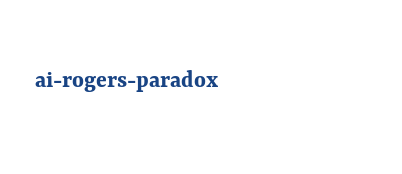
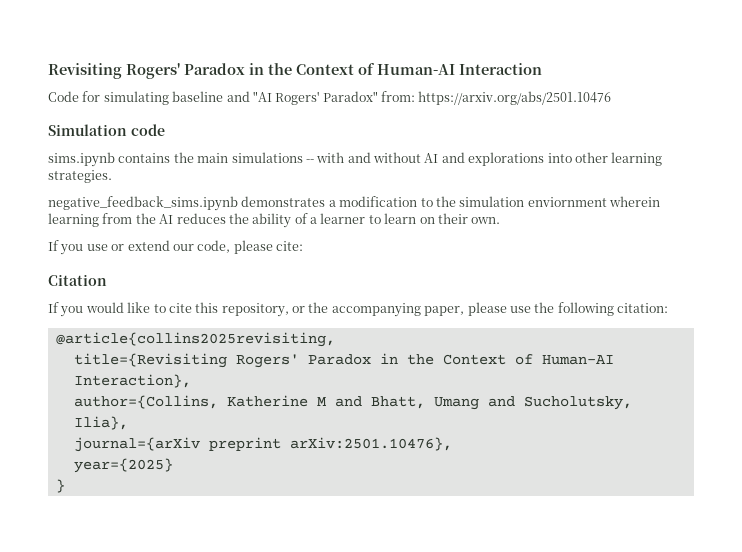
[35,70,218,92] ai-rogers-paradox -> [48,63,542,79] [48,91,612,105] [48,124,165,136] [48,152,663,167] [48,170,112,183] [48,196,660,211] [48,213,501,228] [48,240,303,255] [48,274,107,286] [48,302,668,317] [55,332,335,347] [73,353,614,368] [73,374,191,388] [73,395,632,410] [73,416,128,430] [73,437,452,452] [73,458,173,473] [55,479,65,493] Revisiting Rogers' Paradox in the Context of Human-AI Interaction // Code for simulating baseline and "AI Rogers' Paradox" from: https://arxiv.org/abs/2501.10476 // Simulation code // sims.ipynb contains the main simulations -- with and without AI and explorations into other learning strategies. // negative_feedback_sims.ipynb demonstrates a modification to the simulation enviornment wherein learning from the AI reduces the ability of a learner to learn on their own. // If you use or extend our code, please cite: // Citation // If you would like to cite this repository, or the accompanying paper, please use the following citation: // @article{collins2025revisiting, // title={Revisiting Rogers' Paradox in the Context of Human-AI Interaction}, // author={Collins, Katherine M and Bhatt, Umang and Sucholutsky, Ilia}, // journal={arXiv preprint arXiv:2501.10476}, // year={2025} // }

